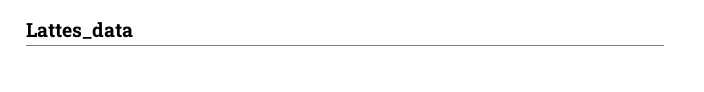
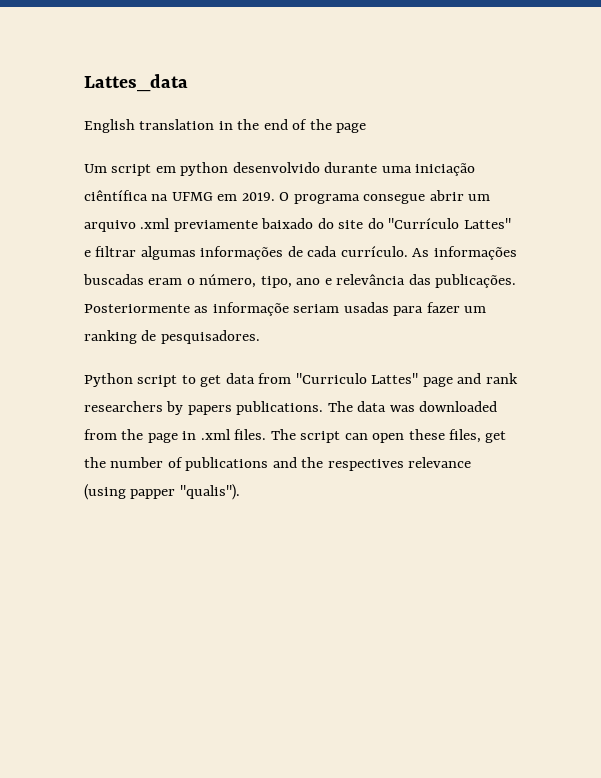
(133, 30) none -> [84,119,367,133] [84,162,476,176] [84,190,491,204] [84,218,511,232] [84,246,517,260] [83,274,517,288] [84,302,487,316] [84,330,260,344] [84,373,518,387] [84,401,498,415] [84,429,507,443] [84,457,472,471] [84,484,240,500] // English translation in the end of the page // Um script em python desenvolvido durante uma iniciação ciêntífica na UFMG em 2019. O programa consegue abrir um arquivo .xml previamente baixado do site do "Currículo Lattes" e filtrar algumas informações de cada currículo. As informações buscadas eram o número, tipo, ano e relevância das publicações. Posteriormente as informaçõe seriam usadas para fazer um ranking de pesquisadores. // Python script to get data from "Curriculo Lattes" page and rank researchers by papers publications. The data was downloaded from the page in .xml files. The script can open these files, get the number of publications and the respectives relevance (using papper "qualis").

